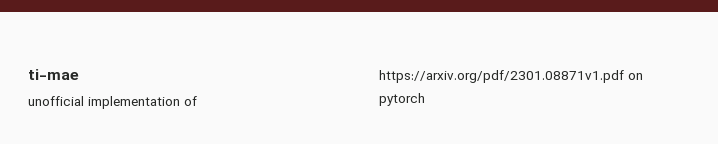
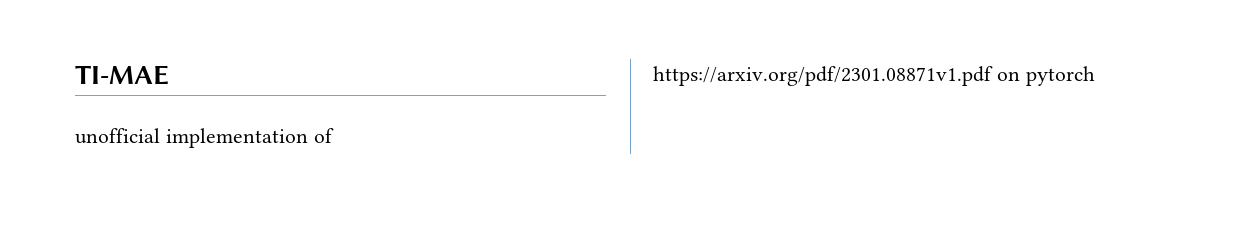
[28,69,79,80] ti-mae -> [75,65,169,85] TI-MAE

